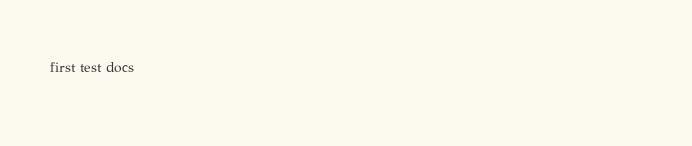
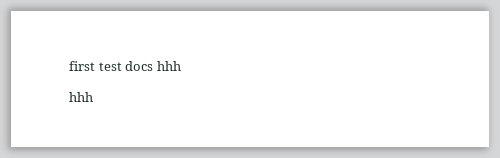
(134, 67) none -> [156,61,181,71] [69,92,93,102] hhh // hhh

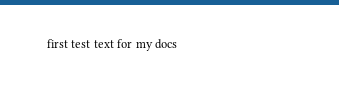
[125,61,181,71] [69,92,93,102] docs hhh // hhh -> [93,39,177,51] text for my docs

